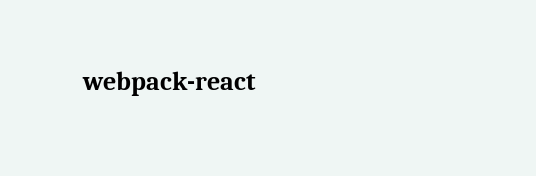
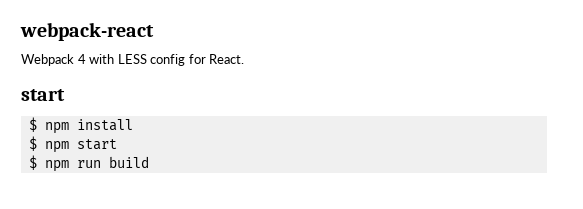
(256, 83) none -> [21,54,245,66] [21,89,65,101] [28,117,133,134] [28,136,117,153] [28,155,149,172] // Webpack 4 with LESS config for React. // start // $ npm install // $ npm start // $ npm run build

